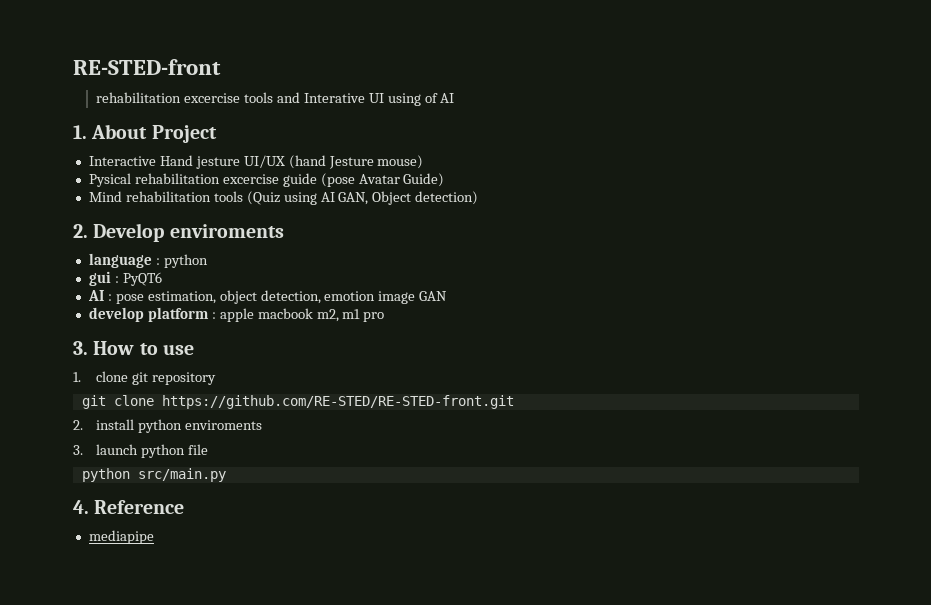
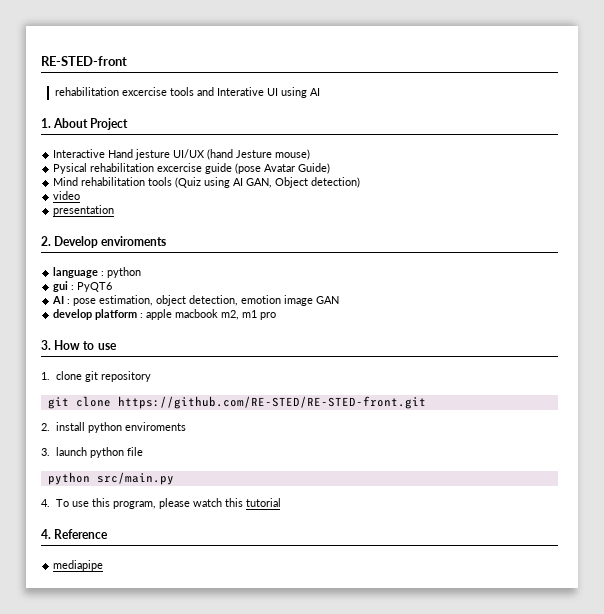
[424,93,438,103] of -> (307, 92) none
(479, 198) none -> [53,191,81,200] [53,205,115,216] // video // presentation
(226, 475) none -> [41,498,281,509] // 4. To use this program, please watch this tutorial

